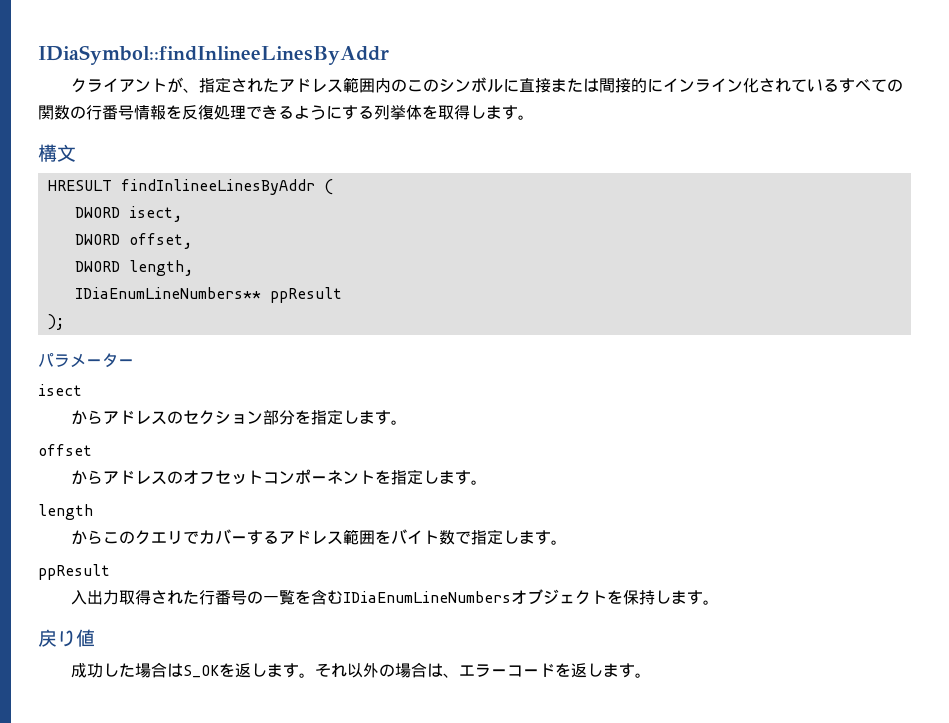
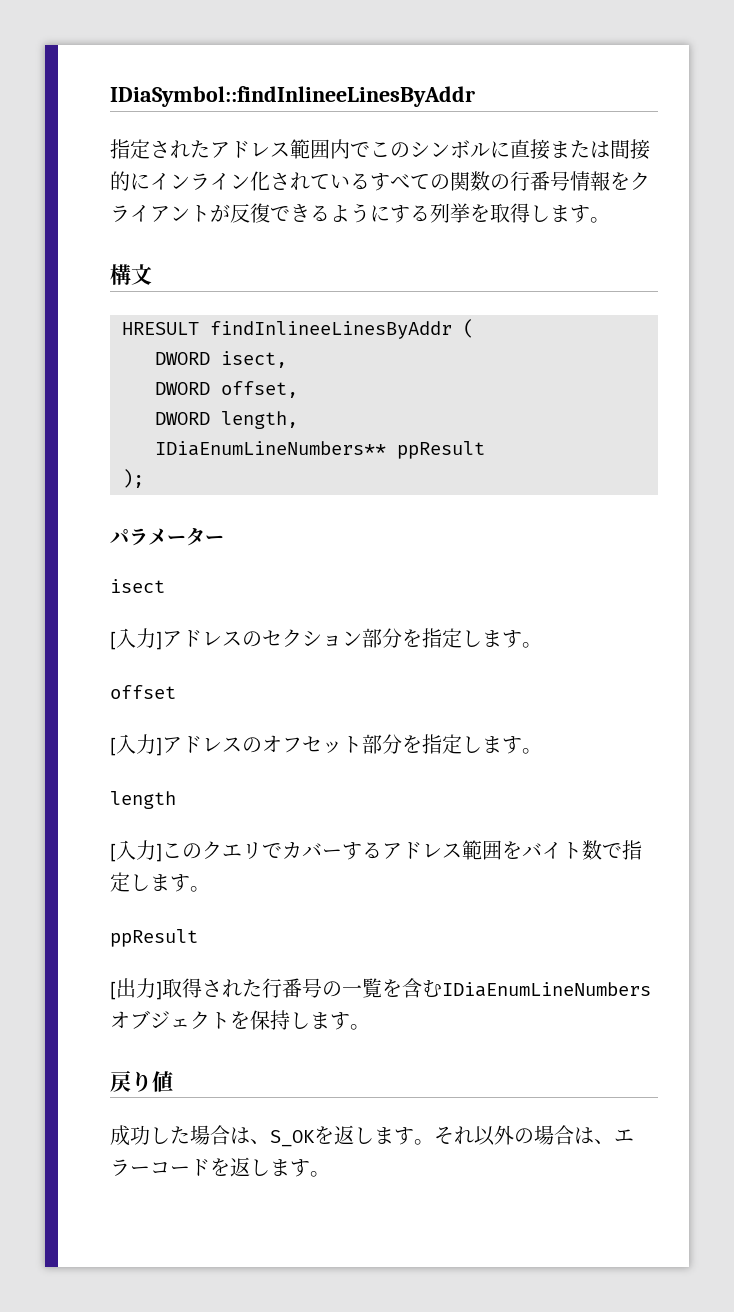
[70,77,199,93] クライアントが、 -> (475, 96) none
[390,79,407,92] の -> [350,142,370,157] で
[182,105,246,120] 反復処理 -> [630,172,650,190] [110,203,270,223] クライアントが反復
[406,105,422,120] 体 -> (470, 213) none
[70,410,103,425] から -> [110,628,162,650] [入力]
[70,470,103,485] から -> [110,734,162,756] [入力]
[262,469,375,484] コンポーネント -> [362,734,402,754] 部分
[70,530,103,545] から -> [110,840,162,862] [入力]
[70,590,119,605] 入出力 -> [110,978,162,1000] [出力]
(183, 670) none -> [250,1139,270,1144] 、

